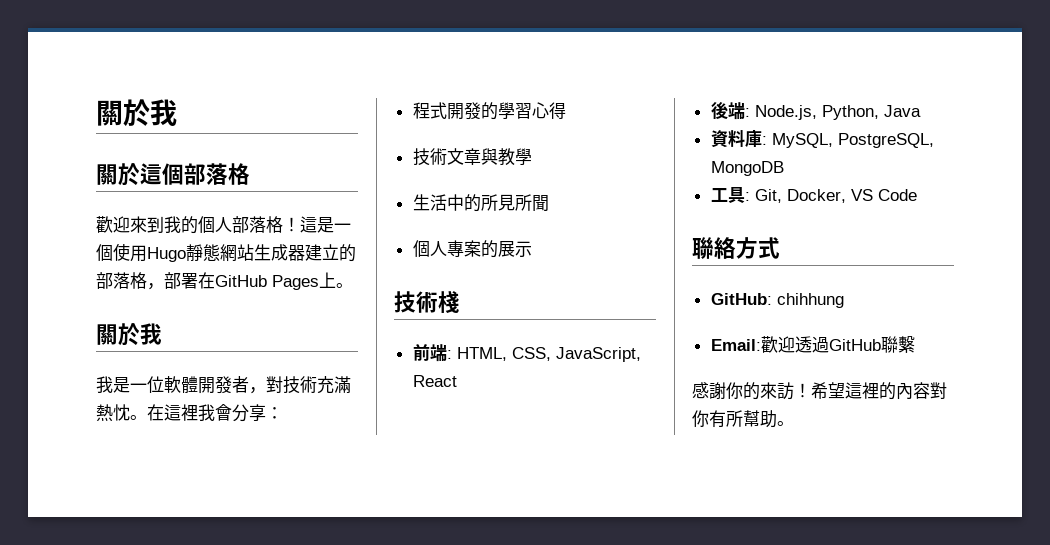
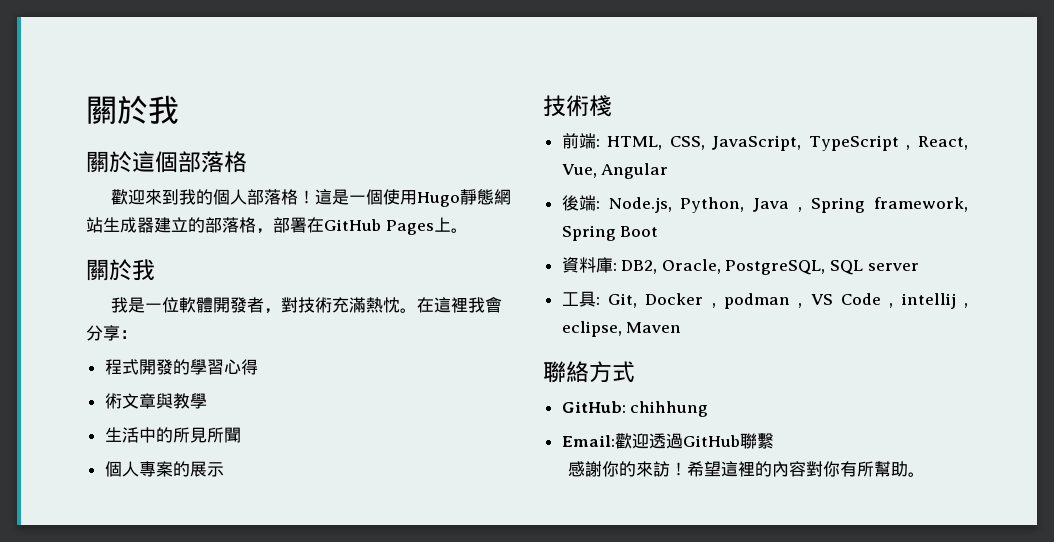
[412,148,430,166] 技 -> (258, 367) none
[412,375,457,387] React -> [808,135,968,151] [561,163,669,179] TypeScript , React, Vue, Angular
[710,129,934,148] [710,161,784,176] [710,187,917,203] // 資料庫: MySQL, PostgreSQL, MongoDB // 工具: Git, Docker, VS Code -> [798,197,968,213] [561,225,659,241] [561,257,919,275] [561,291,968,309] [561,321,682,337] , Spring framework, Spring Boot // 資料庫: DB2, Oracle, PostgreSQL, SQL server // 工具: Git, Docker , podman , VS Code , intellij , eclipse, Maven

